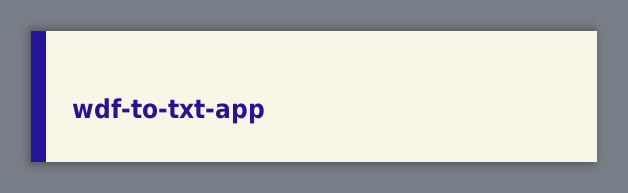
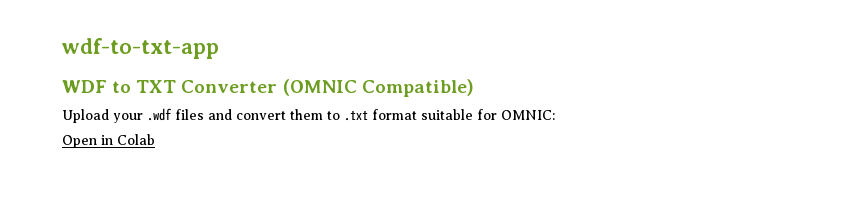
(265, 111) none -> [62,79,474,97] [62,108,555,123] [62,134,155,148] // WDF to TXT Converter (OMNIC Compatible) // Upload your .wdf files and convert them to .txt format suitable for OMNIC: // Open in Colab

